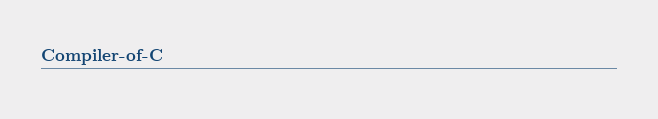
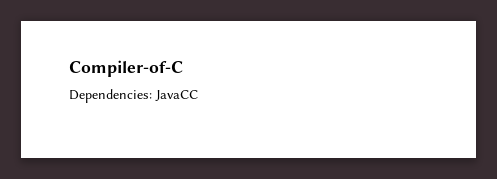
(163, 57) none -> [69,89,198,103] // Dependencies: JavaCC

